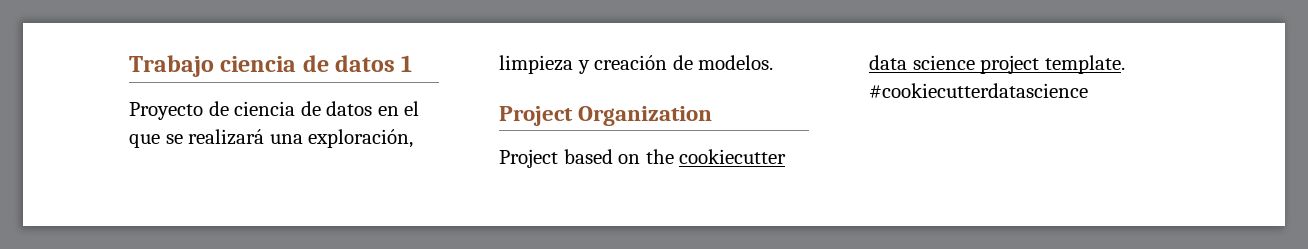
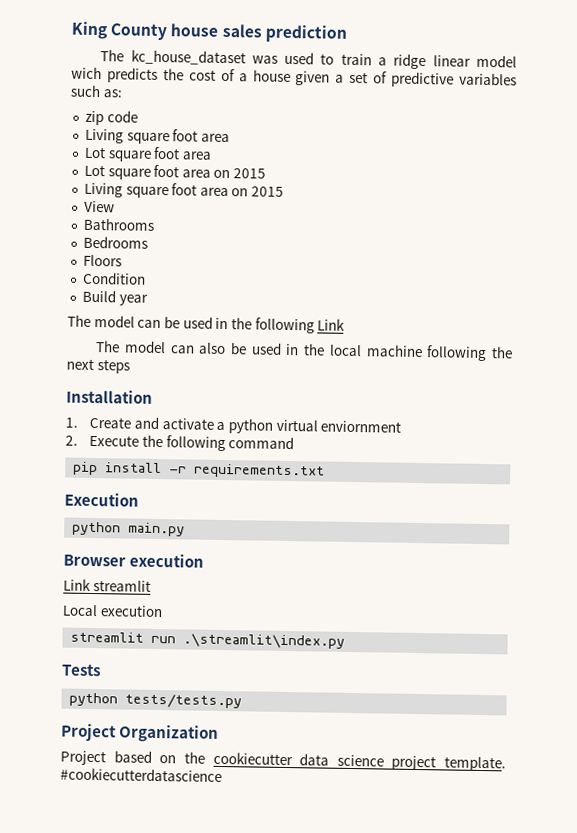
[129,55,413,77] [129,101,420,120] [129,129,414,148] [499,55,774,74] Trabajo ciencia de datos 1 // Proyecto de ciencia de datos en el que se realizará una exploración, limpieza y creación de modelos. -> [71,21,348,43] [100,49,518,70] [71,66,518,88] [70,84,123,98] [84,110,138,126] [84,128,230,145] [83,146,212,162] [83,164,267,180] [83,182,285,199] [83,200,115,213] [82,217,155,231] [82,235,148,249] [82,254,122,267] [82,271,146,285] [81,289,148,306] [67,314,346,334] [95,340,513,362] [66,358,130,374] [66,389,153,404] [65,416,402,434] [65,434,295,452] [73,461,326,479] [64,492,139,507] [72,521,186,537] [63,553,205,568] [63,578,151,592] [62,604,163,618] [70,631,346,649] [61,663,101,677] [69,692,243,709] King County house sales prediction // The kc_house_dataset was used to train a ridge linear model wich predicts the cost of a house given a set of predictive variables such as: // zip code // Living square foot area // Lot square foot area // Lot square foot area on 2015 // Living square foot area on 2015 // View // Bathrooms // Bedrooms // Floors // Condition // Build year // The model can be used in the following Link // The model can also be used in the local machine following the next steps // Installation // 1. Create and activate a python virtual enviornment // 2. Execute the following command // pip install -r requirements.txt // Execution // python main.py // Browser execution // Link streamlit // Local execution // streamlit run .\streamlit\index.py // Tests // python tests/tests.py

